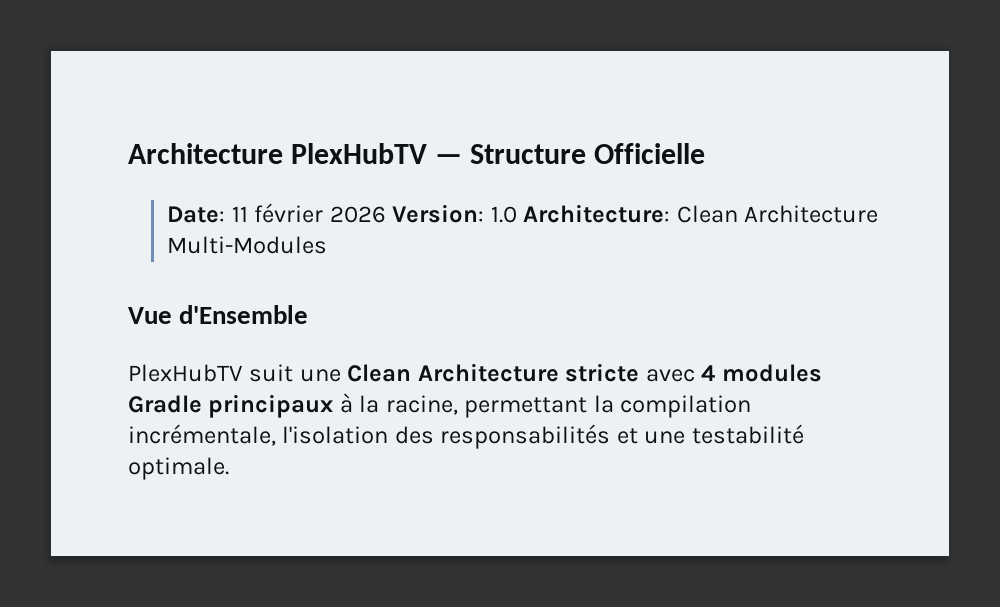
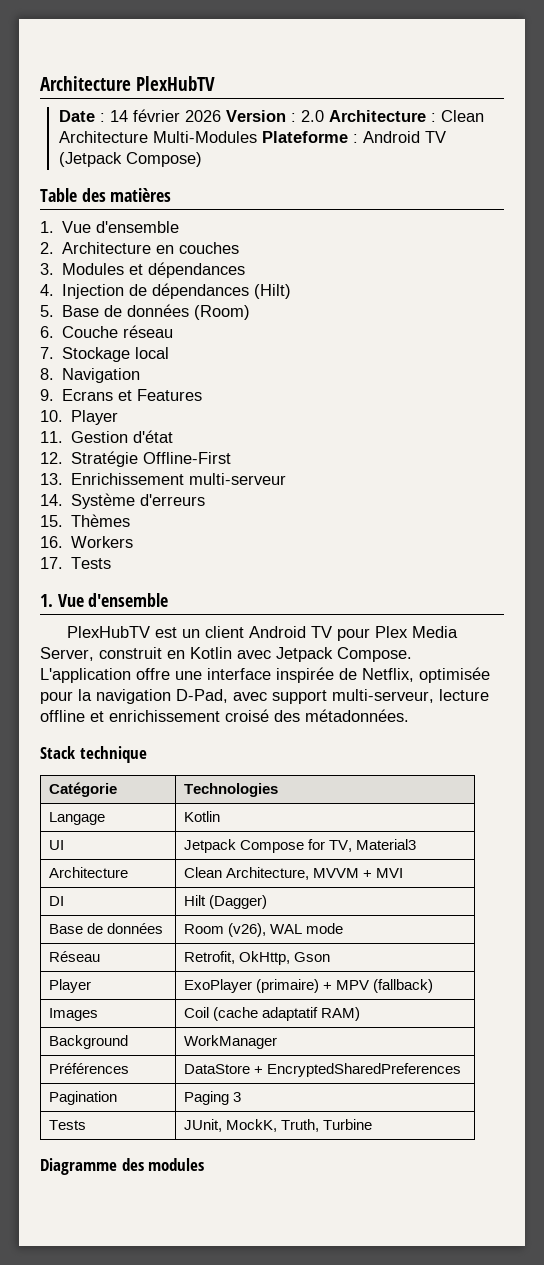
[434,143,705,164] [167,203,879,223] [167,236,328,254] [128,305,309,324] [128,363,822,382] [128,393,752,418] [128,424,804,449] [128,457,229,480] — Structure Officielle // Date: 11 février 2026 Version: 1.0 Architecture: Clean Architecture Multi-Modules // Vue d'Ensemble // PlexHubTV suit une Clean Architecture stricte avec 4 modules Gradle principaux à la racine, permettant la compilation incrémentale, l'isolation des responsabilités et une testabilité optimale. -> [58,109,484,122] [58,131,446,143] [58,152,202,167] [40,188,172,202] [40,221,180,233] [40,242,240,254] [40,262,246,278] [40,283,292,299] [40,304,251,320] [40,325,174,338] [40,347,170,362] [40,368,141,383] [40,389,203,401] [40,410,119,425] [40,430,174,443] [40,451,232,467] [40,473,287,485] [40,493,206,509] [40,514,131,527] [40,536,134,548] [40,557,112,569] [40,593,169,607] [67,626,459,641] [40,647,412,662] [40,667,490,683] [40,689,489,704] [40,709,409,722] [40,746,147,763] [49,782,118,797] [184,783,279,797] [49,812,106,825] [184,811,221,822] [49,840,65,850] [184,839,417,853] [49,867,129,878] [184,867,404,880] [49,896,65,906] [184,895,268,909] [49,923,164,934] [184,923,344,937] [49,951,101,962] [184,951,331,965] [49,979,92,993] [184,979,434,993] [49,1008,99,1021] [184,1007,361,1021] [49,1035,129,1049] [184,1035,278,1049] [49,1063,130,1074] [184,1063,462,1077] [49,1091,118,1105] [184,1091,242,1105] [49,1120,87,1130] [184,1119,373,1132] [40,1158,205,1175] // Date : 14 février 2026 Version : 2.0 Architecture : Clean Architecture Multi-Modules Plateforme : Android TV (Jetpack Compose) // Table des matières // 1. Vue d'ensemble // 2. Architecture en couches // 3. Modules et dépendances // 4. Injection de dépendances (Hilt) // 5. Base de données (Room) // 6. Couche réseau // 7. Stockage local // 8. Navigation // 9. Ecrans et Features // 10. Player // 11. Gestion d'état // 12. Stratégie Offline-First // 13. Enrichissement multi-serveur // 14. Système d'erreurs // 15. Thèmes // 16. Workers // 17. Tests // 1. Vue d'ensemble // PlexHubTV est un client Android TV pour Plex Media Server, construit en Kotlin avec Jetpack Compose. L'application offre une interface inspirée de Netflix, optimisée pour la navigation D-Pad, avec support multi-serveur, lecture offline et enrichissement croisé des métadonnées. // Stack technique // Catégorie | Technologies // Langage | Kotlin // UI | Jetpack Compose for TV, Material3 // Architecture | Clean Architecture, MVVM + MVI // DI | Hilt (Dagger) // Base de données | Room (v26), WAL mode // Réseau | Retrofit, OkHttp, Gson // Player | ExoPlayer (primaire) + MPV (fallback) // Images | Coil (cache adaptatif RAM) // Background | WorkManager // Préférences | DataStore + EncryptedSharedPreferences // Pagination | Paging 3 // Tests | JUnit, MockK, Truth, Turbine // Diagramme des modules

